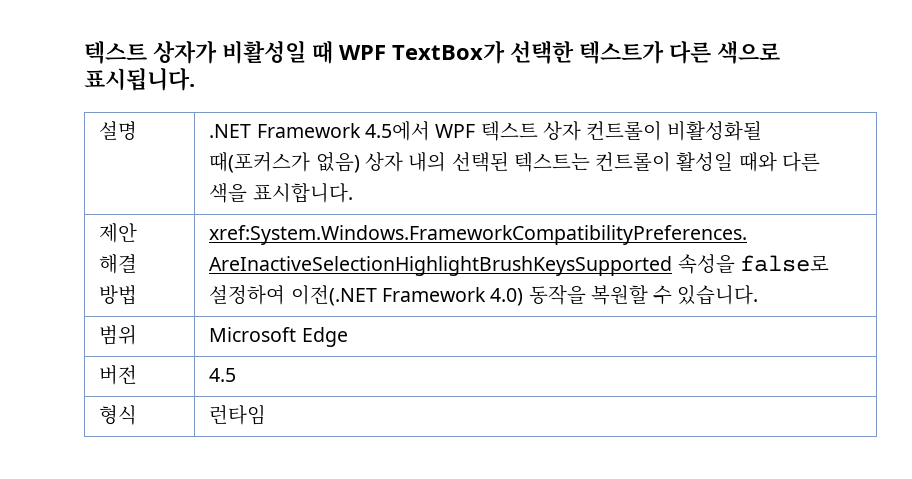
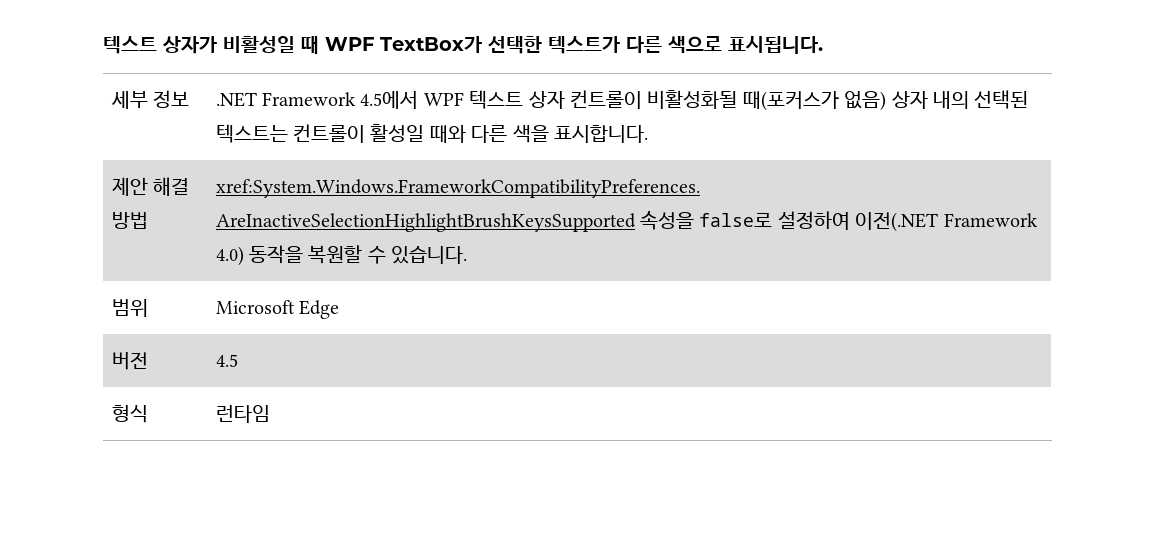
[99,121,138,140] 설명 -> [110,90,190,109] 세부 정보

